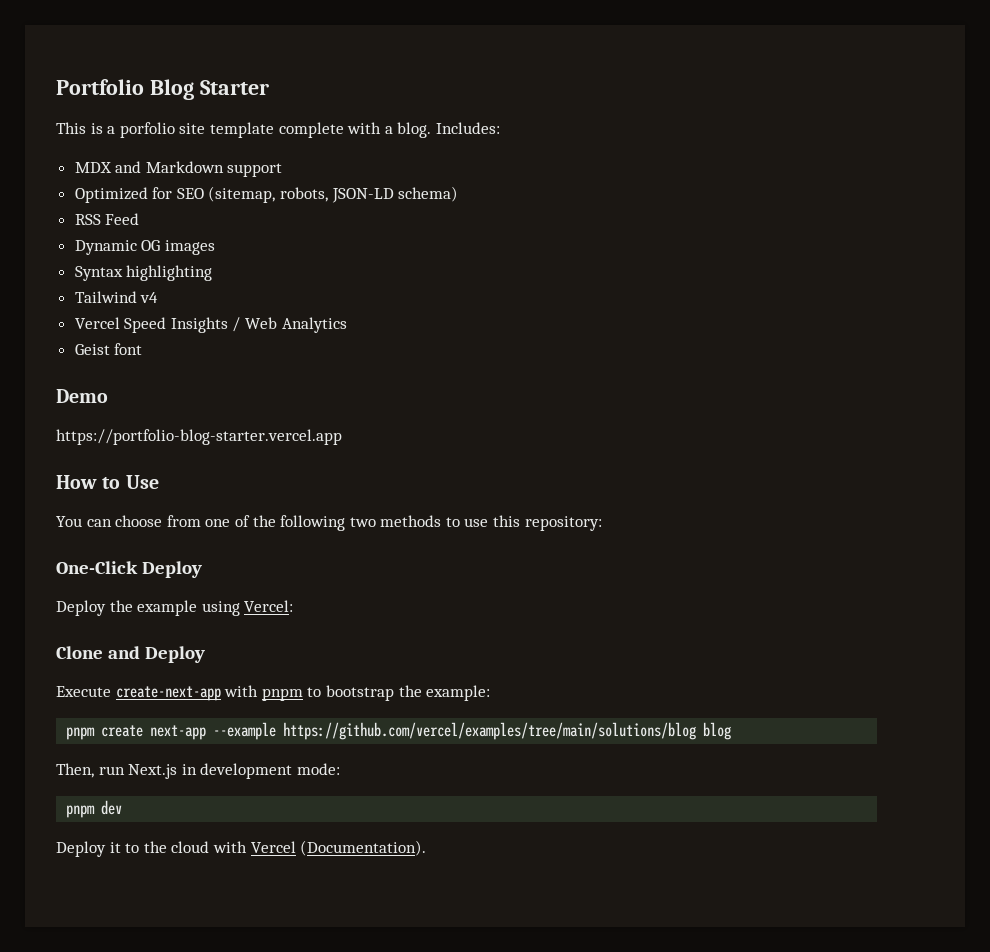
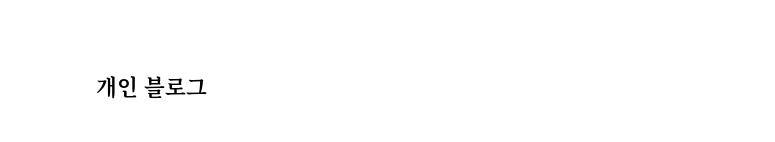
[56,79,269,100] [56,122,500,138] [74,161,283,177] [74,186,459,203] [74,213,140,225] [74,240,215,255] [74,265,213,281] [74,291,159,303] [74,317,347,333] [74,343,143,355] [56,389,108,403] [56,429,342,445] [56,475,159,489] [56,515,602,531] [56,561,202,578] [56,600,294,616] [56,646,205,663] [56,685,491,701] [66,722,732,740] [56,763,340,779] [66,800,123,818] [56,840,427,857] Portfolio Blog Starter // This is a porfolio site template complete with a blog. Includes: // MDX and Markdown support // Optimized for SEO (sitemap, robots, JSON-LD schema) // RSS Feed // Dynamic OG images // Syntax highlighting // Tailwind v4 // Vercel Speed Insights / Web Analytics // Geist font // Demo // https://portfolio-blog-starter.vercel.app // How to Use // You can choose from one of the following two methods to use this repository: // One-Click Deploy // Deploy the example using Vercel: // Clone and Deploy // Execute create-next-app with pnpm to bootstrap the example: // pnpm create next-app --example https://github.com/vercel/examples/tree/main/solutions/blog blog // Then, run Next.js in development mode: // pnpm dev // Deploy it to the cloud with Vercel (Documentation). -> [96,76,207,99] 개인 블로그

